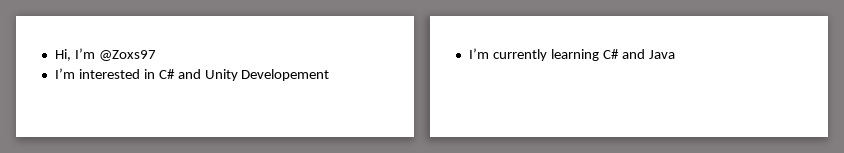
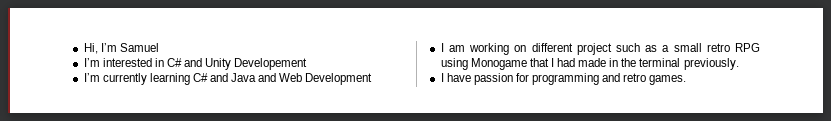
[98,50,156,61] @Zoxs97 -> [119,43,159,52] Samuel
(675, 54) none -> [258,73,373,85] [440,43,760,55] [440,58,739,70] [440,73,687,85] and Web Development // I am working on different project such as a small retro RPG using Monogame that I had made in the terminal previously. // I have passion for programming and retro games.

